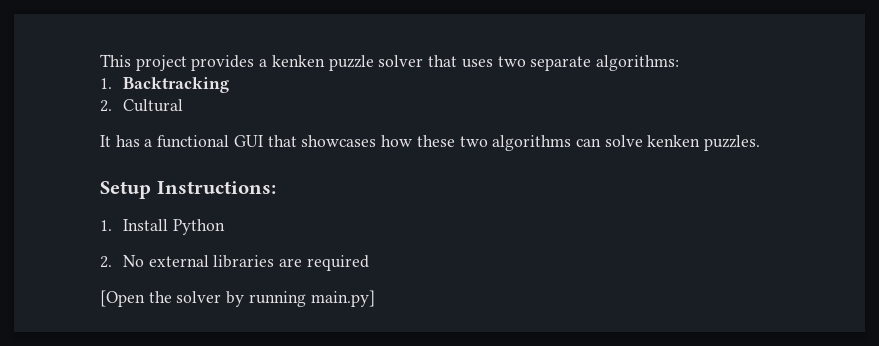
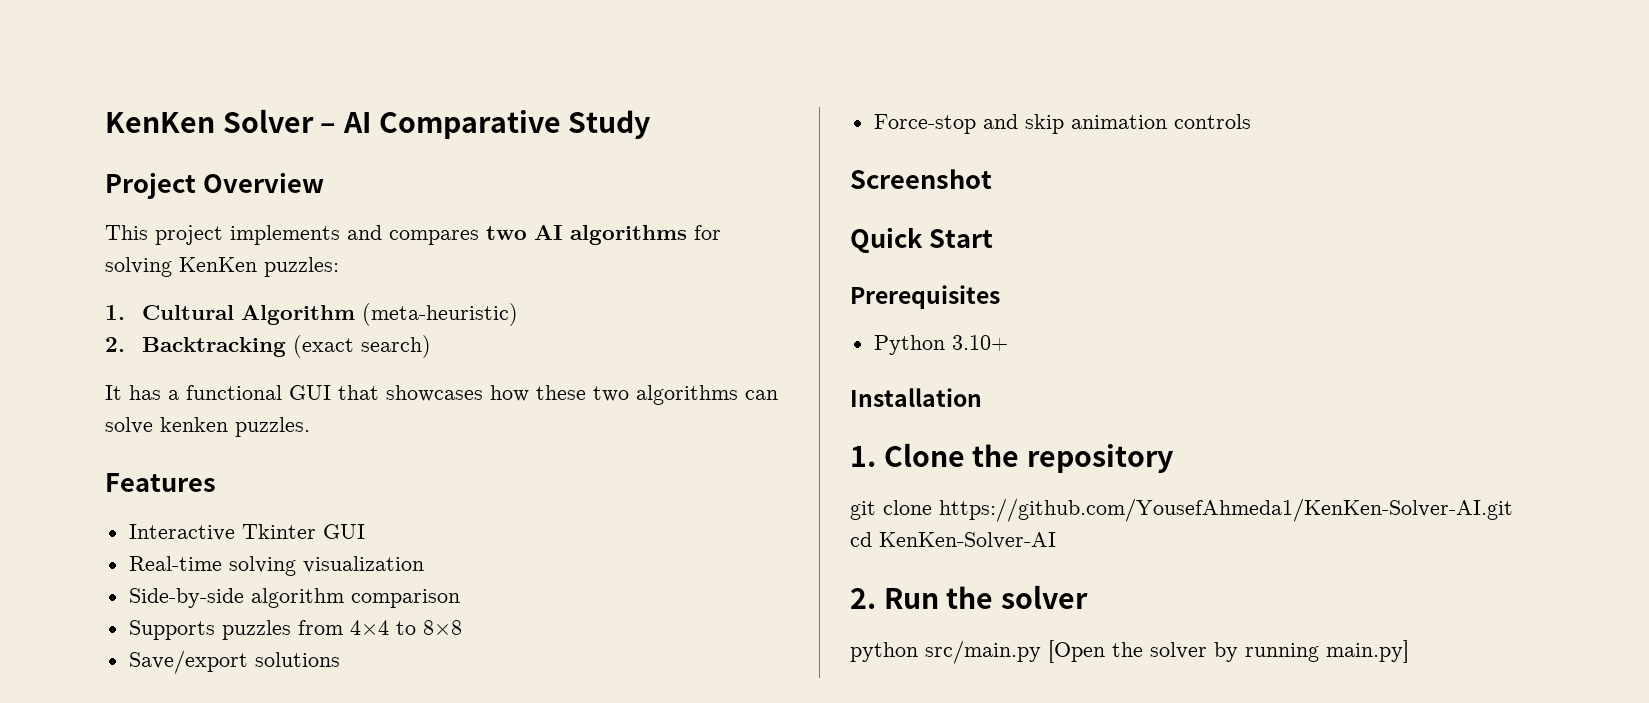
[100,54,679,71] [100,78,112,89] This project provides a kenken puzzle solver that uses two separate algorithms: // 1. -> [105,109,651,139] [105,172,324,199] [105,225,721,245] [105,257,339,277] [105,303,519,326] [105,337,125,352] KenKen Solver – AI Comparative Study // Project Overview // This project implements and compares two AI algorithms for solving KenKen puzzles: // 1. Cultural Algorithm (meta-heuristic) // 2.
[100,99,183,112] // 2. Cultural -> [293,335,432,358] (exact search)
[100,181,276,199] [100,219,225,235] [100,255,369,271] Setup Instructions: // 1. Install Python // 2. No external libraries are required // -> [105,473,216,492] [128,524,365,541] [128,556,424,576] [128,588,460,608] [128,620,462,640] [128,650,340,674] [873,114,1251,134] [850,169,992,189] [850,227,993,254] [850,285,1000,309] [873,335,1008,355] [850,388,982,407] [850,443,1174,473] [850,498,1513,522] [850,532,1056,549] [850,585,1089,609] [850,640,1041,664] Features // Interactive Tkinter GUI // Real-time solving visualization // Side-by-side algorithm comparison // Supports puzzles from 4×4 to 8×8 // Save/export solutions // Force-stop and skip animation controls // Screenshot // Quick Start // Prerequisites // Python 3.10+ // Installation // 1. Clone the repository // git clone https://github.com/YousefAhmeda1/KenKen-Solver-AI.git cd KenKen-Solver-AI // 2. Run the solver // python src/main.py

